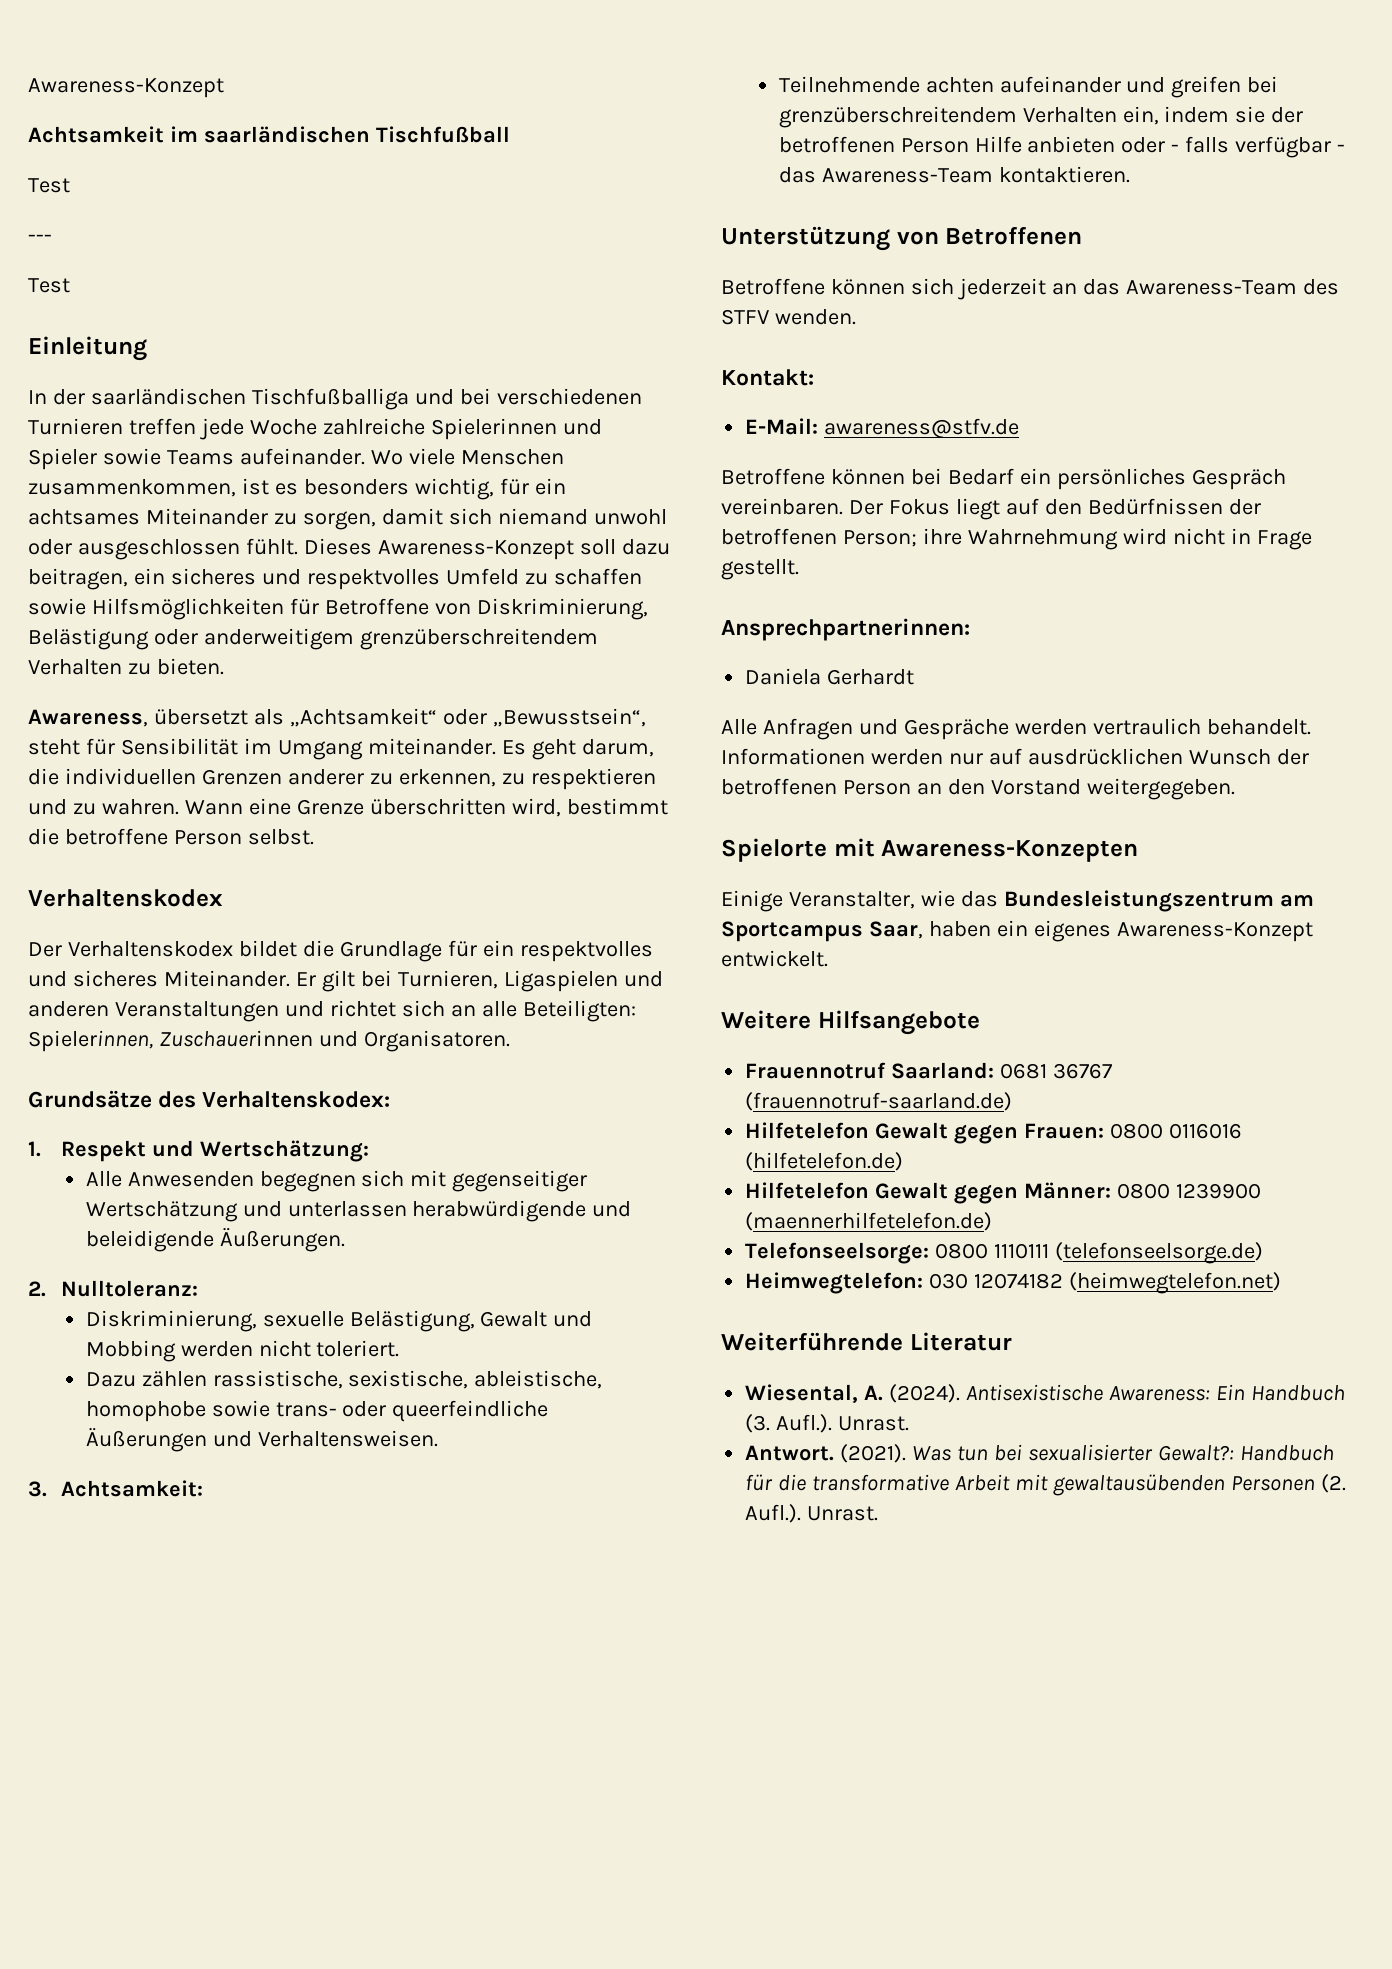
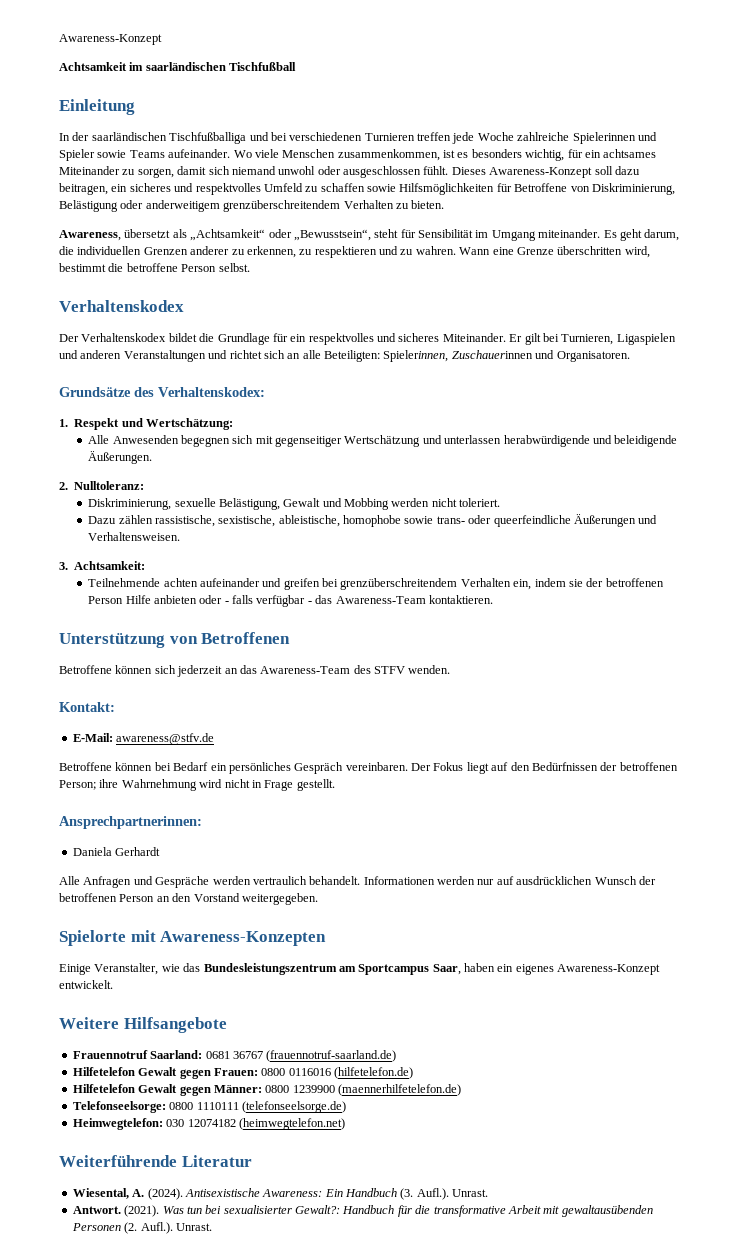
[28,178,70,193] [28,234,52,242] [28,278,70,293] // Test // --- // Test -> (297, 66) none

